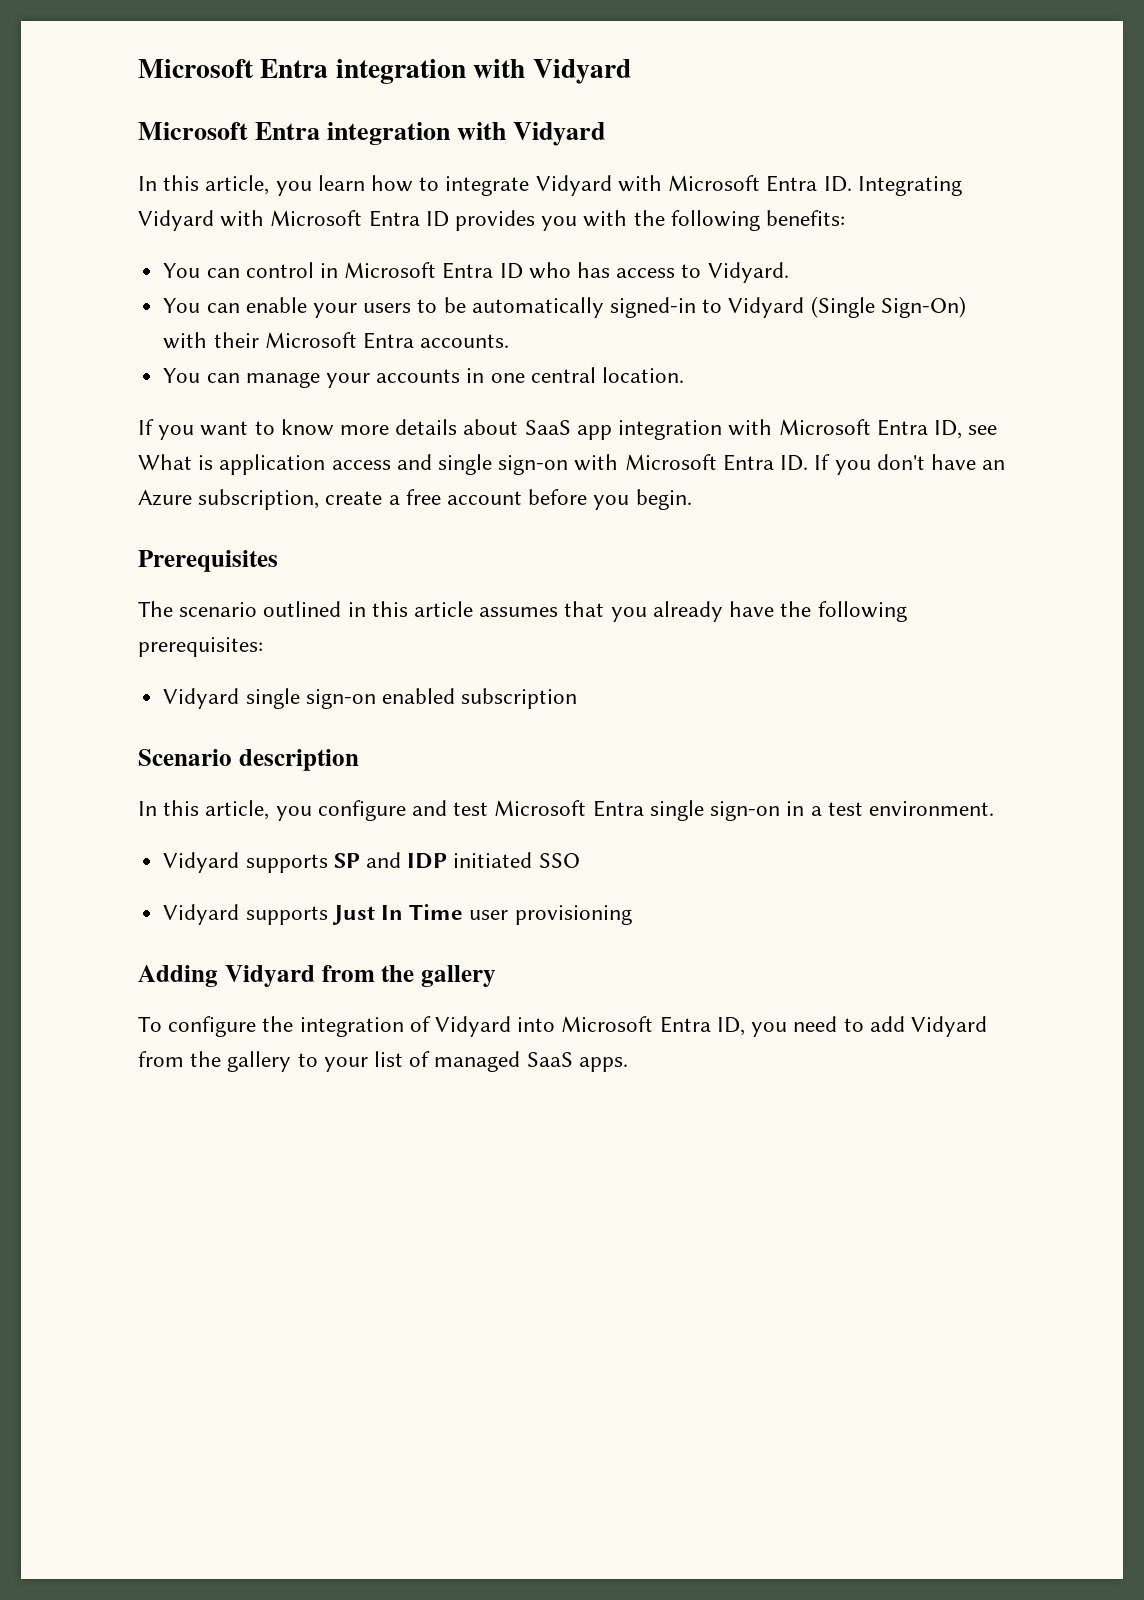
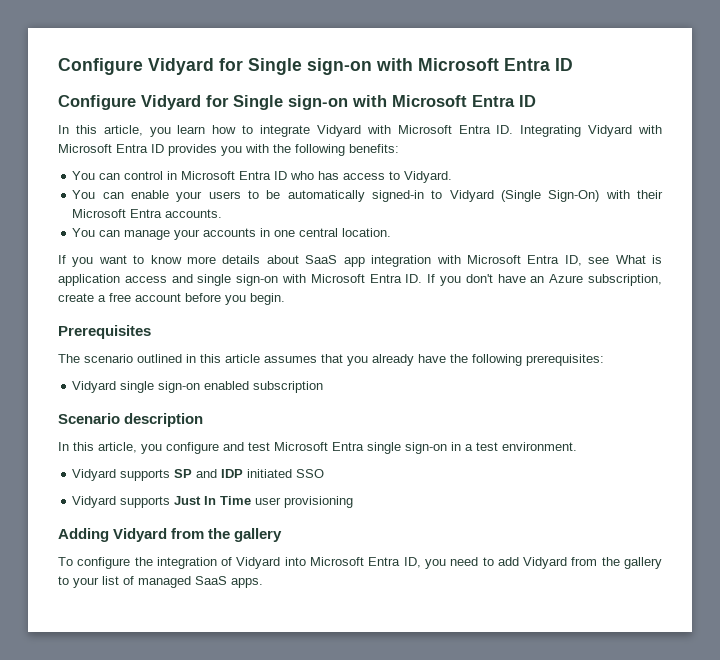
[138,59,631,84] [138,122,606,146] Microsoft Entra integration with Vidyard // Microsoft Entra integration with Vidyard -> [58,58,573,75] [58,95,536,110] Configure Vidyard for Single sign-on with Microsoft Entra ID // Configure Vidyard for Single sign-on with Microsoft Entra ID

